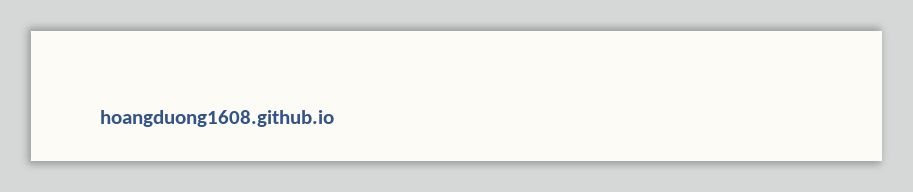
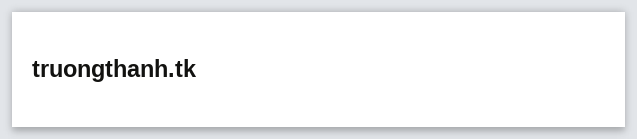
[100,110,334,127] hoangduong1608.github.io -> [32,59,197,82] truongthanh.tk

